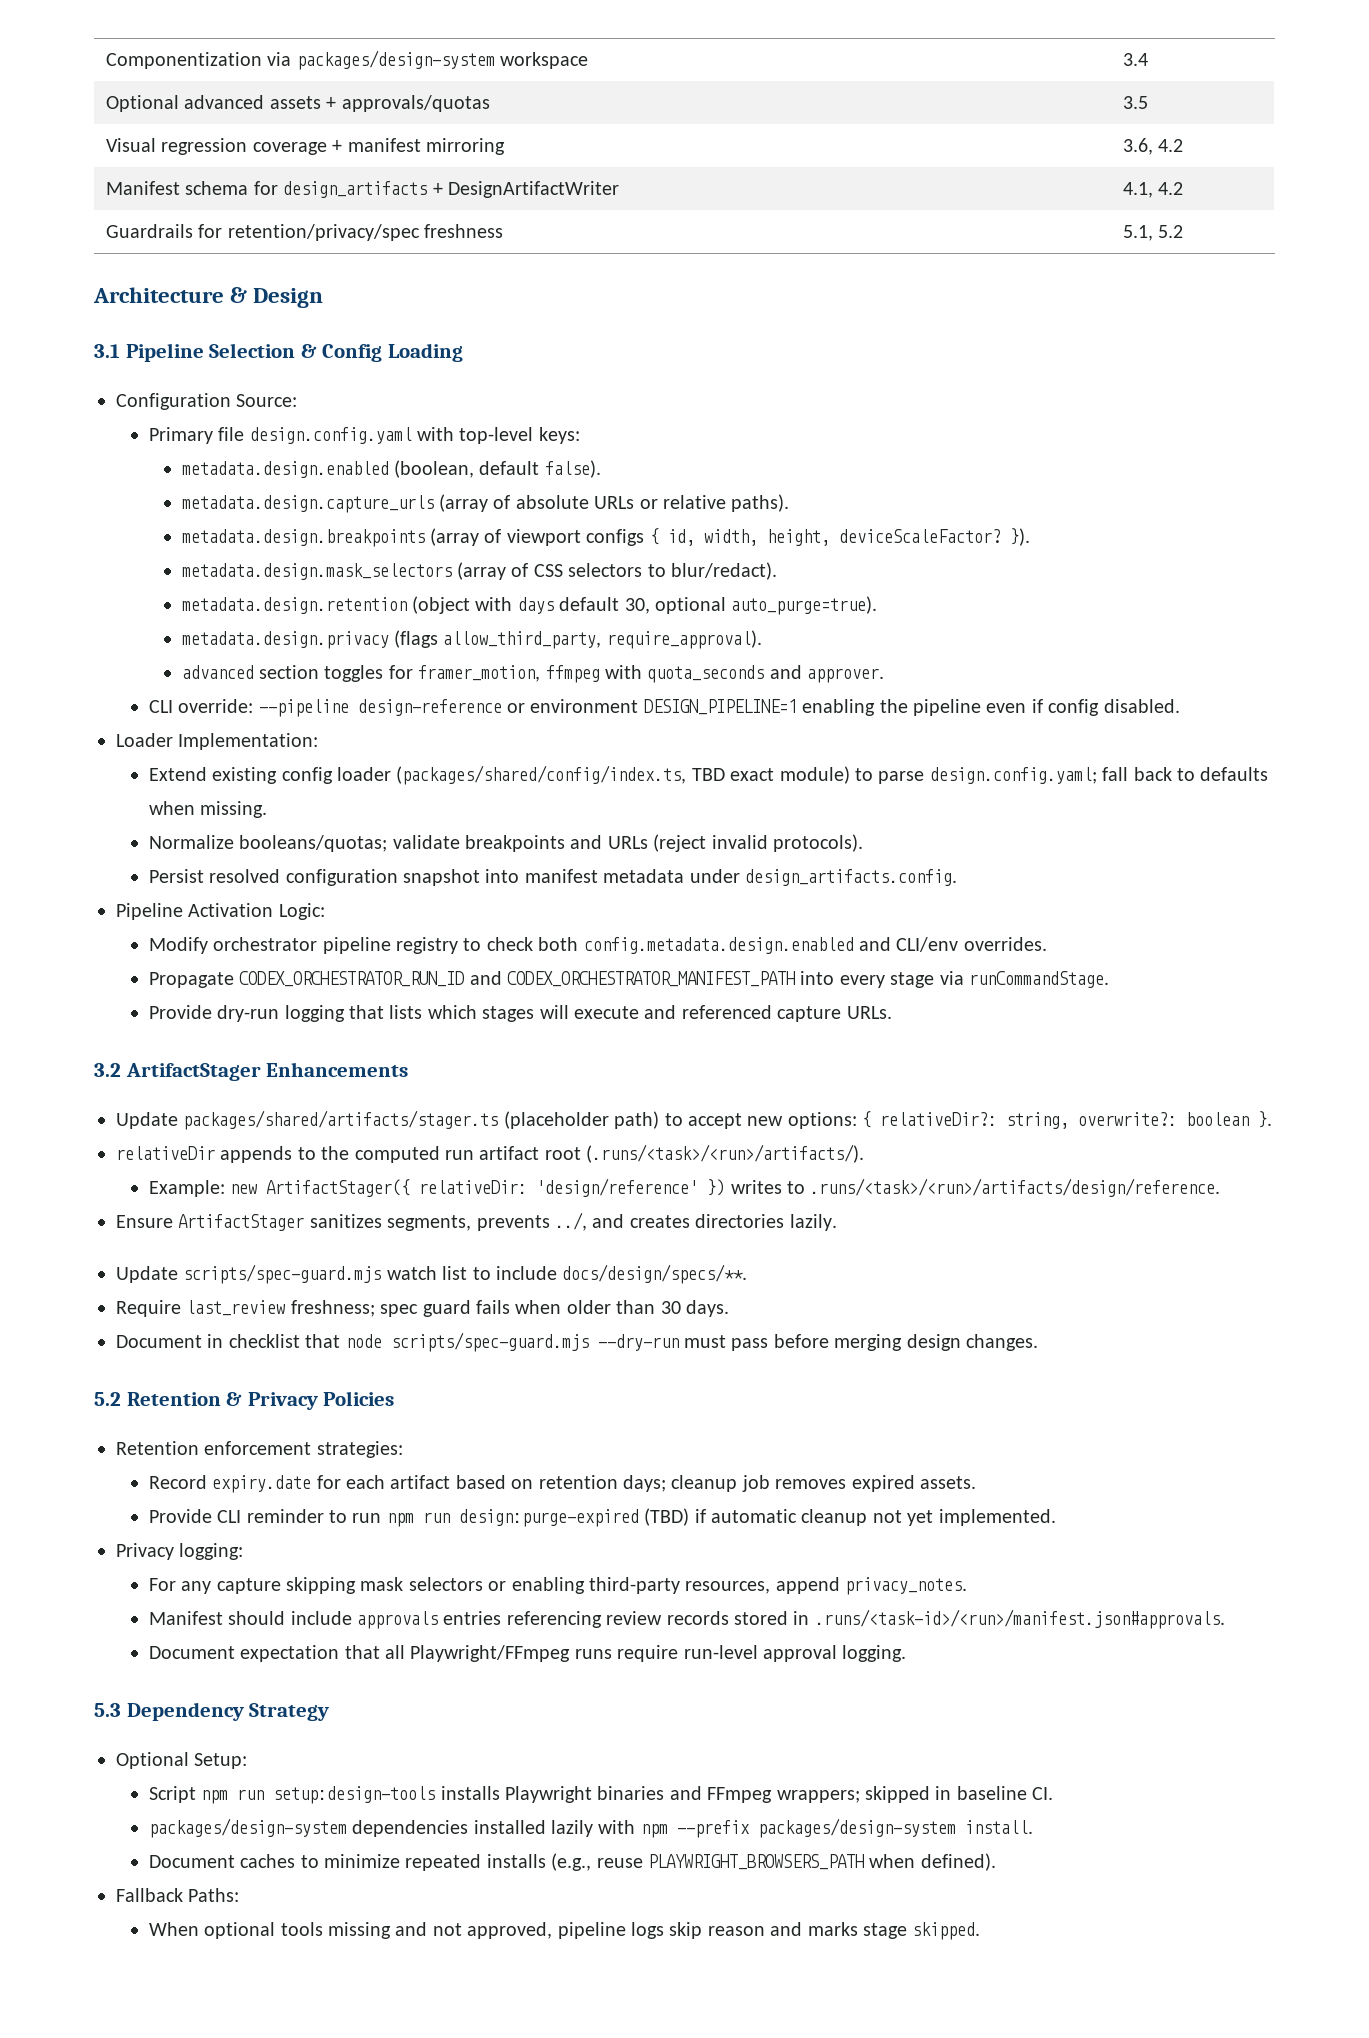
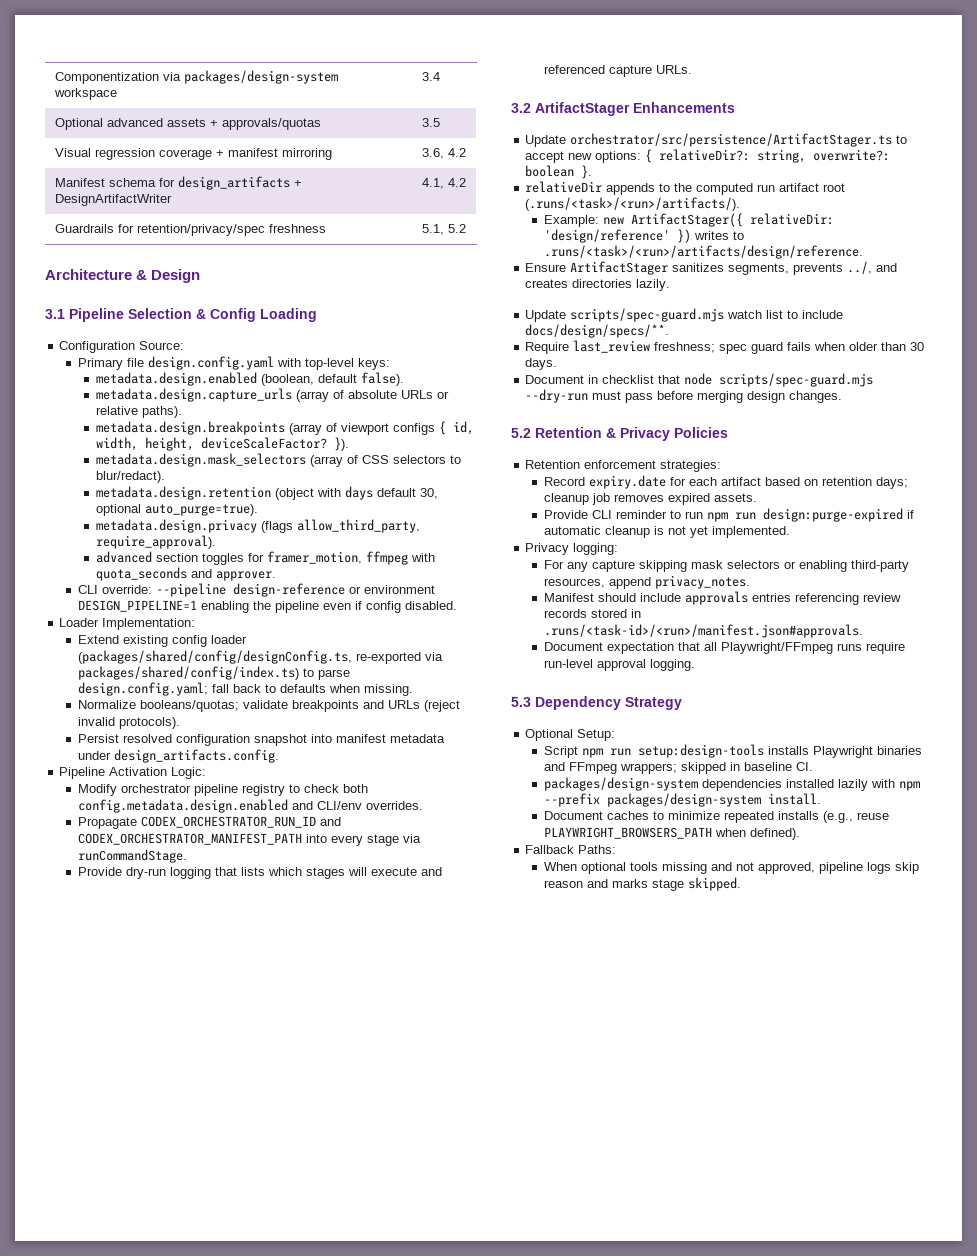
[396,765,850,785] (packages/shared/config/index.ts, TBD exact module) -> [77,650,443,664] [77,666,299,680] (packages/shared/config/designConfig.ts, re-exported via packages/shared/config/index.ts)
[183,1110,660,1130] packages/shared/artifacts/stager.ts (placeholder path) -> [570,133,893,147] orchestrator/src/persistence/ArtifactStager.ts
[644,1508,690,1526] (TBD) -> (903, 515) none
(868, 1517) none -> [653,526,664,535] is

